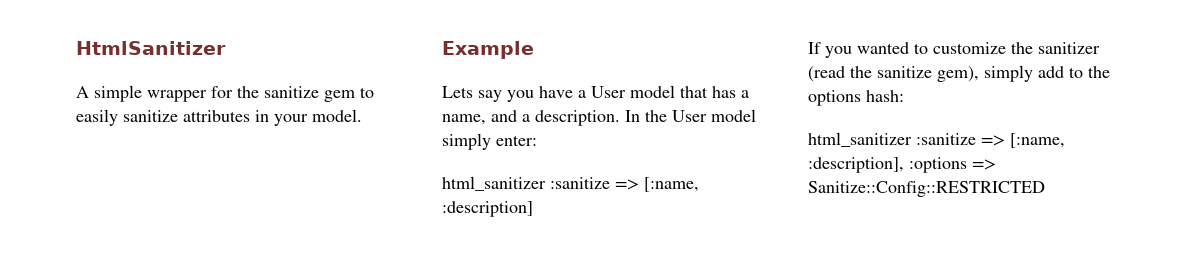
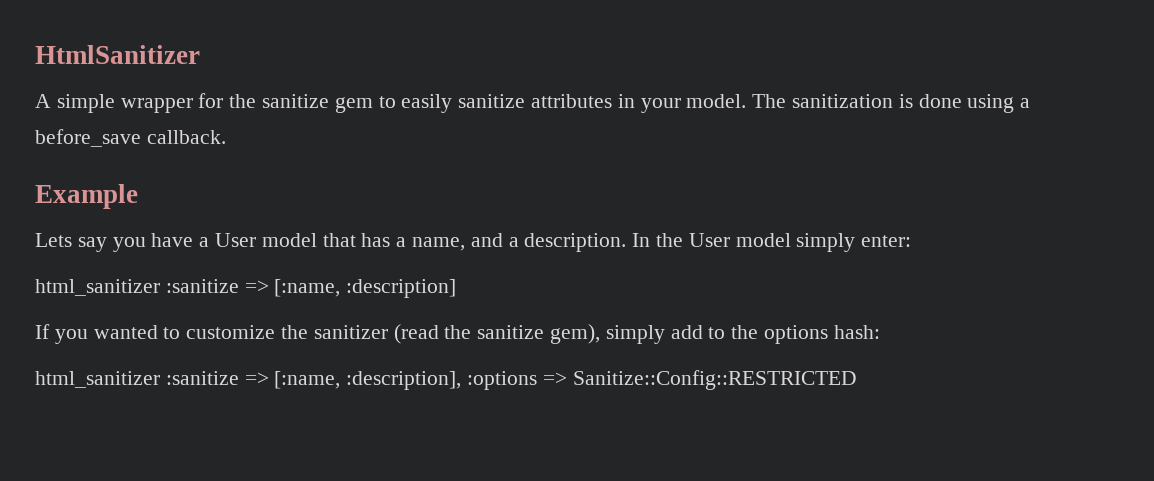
(362, 115) none -> [752,94,1031,113] [35,129,226,147] The sanitization is done using a before_save callback.

